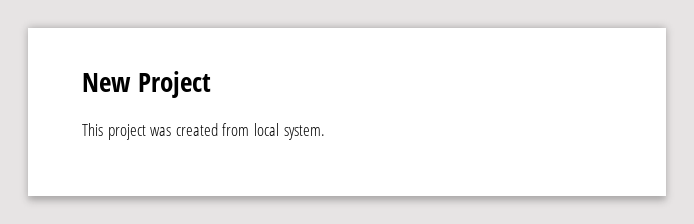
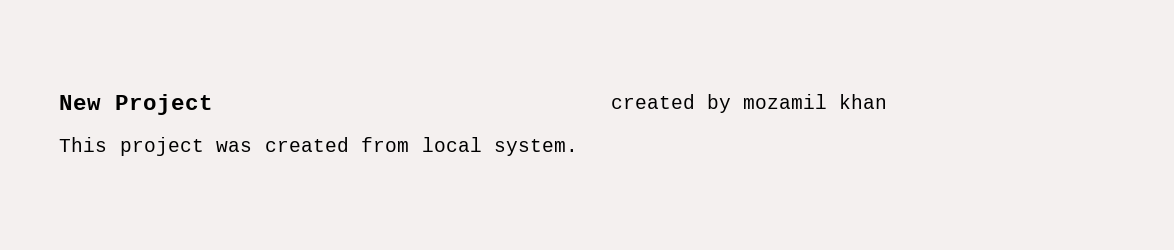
(325, 132) none -> [611,94,887,113] created by mozamil khan

